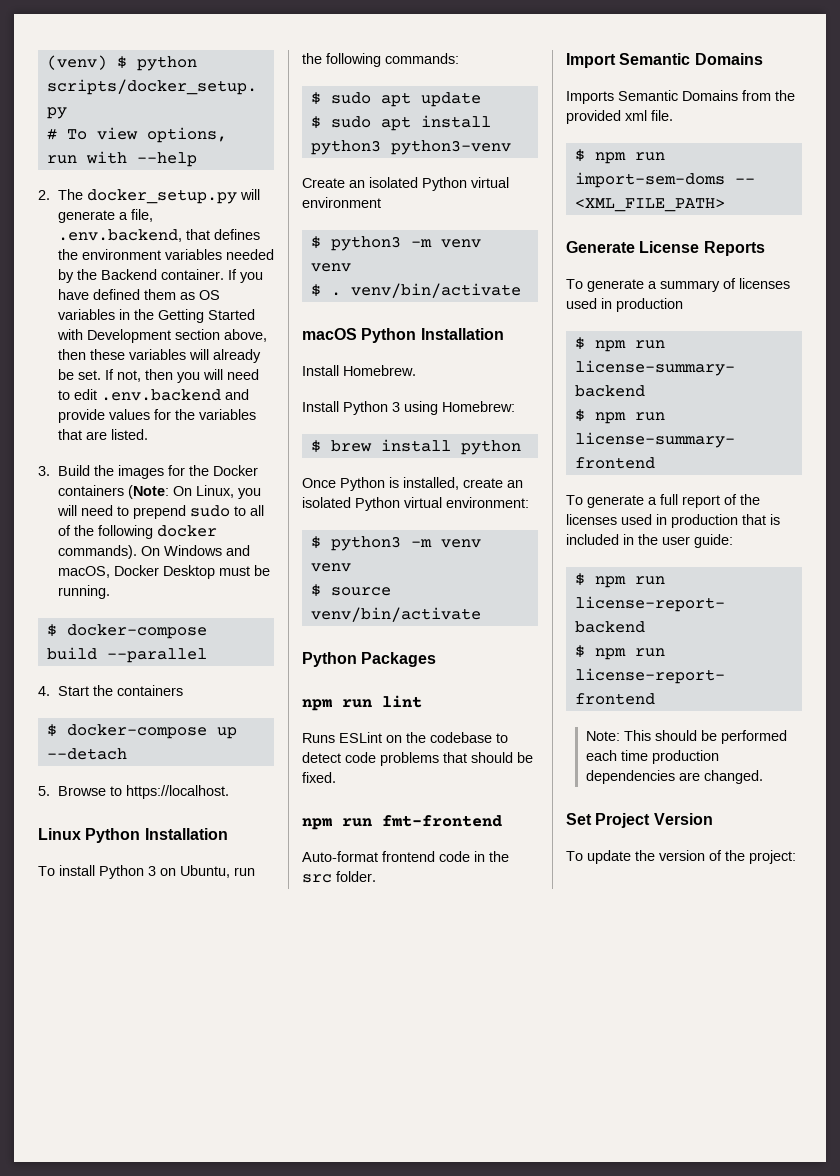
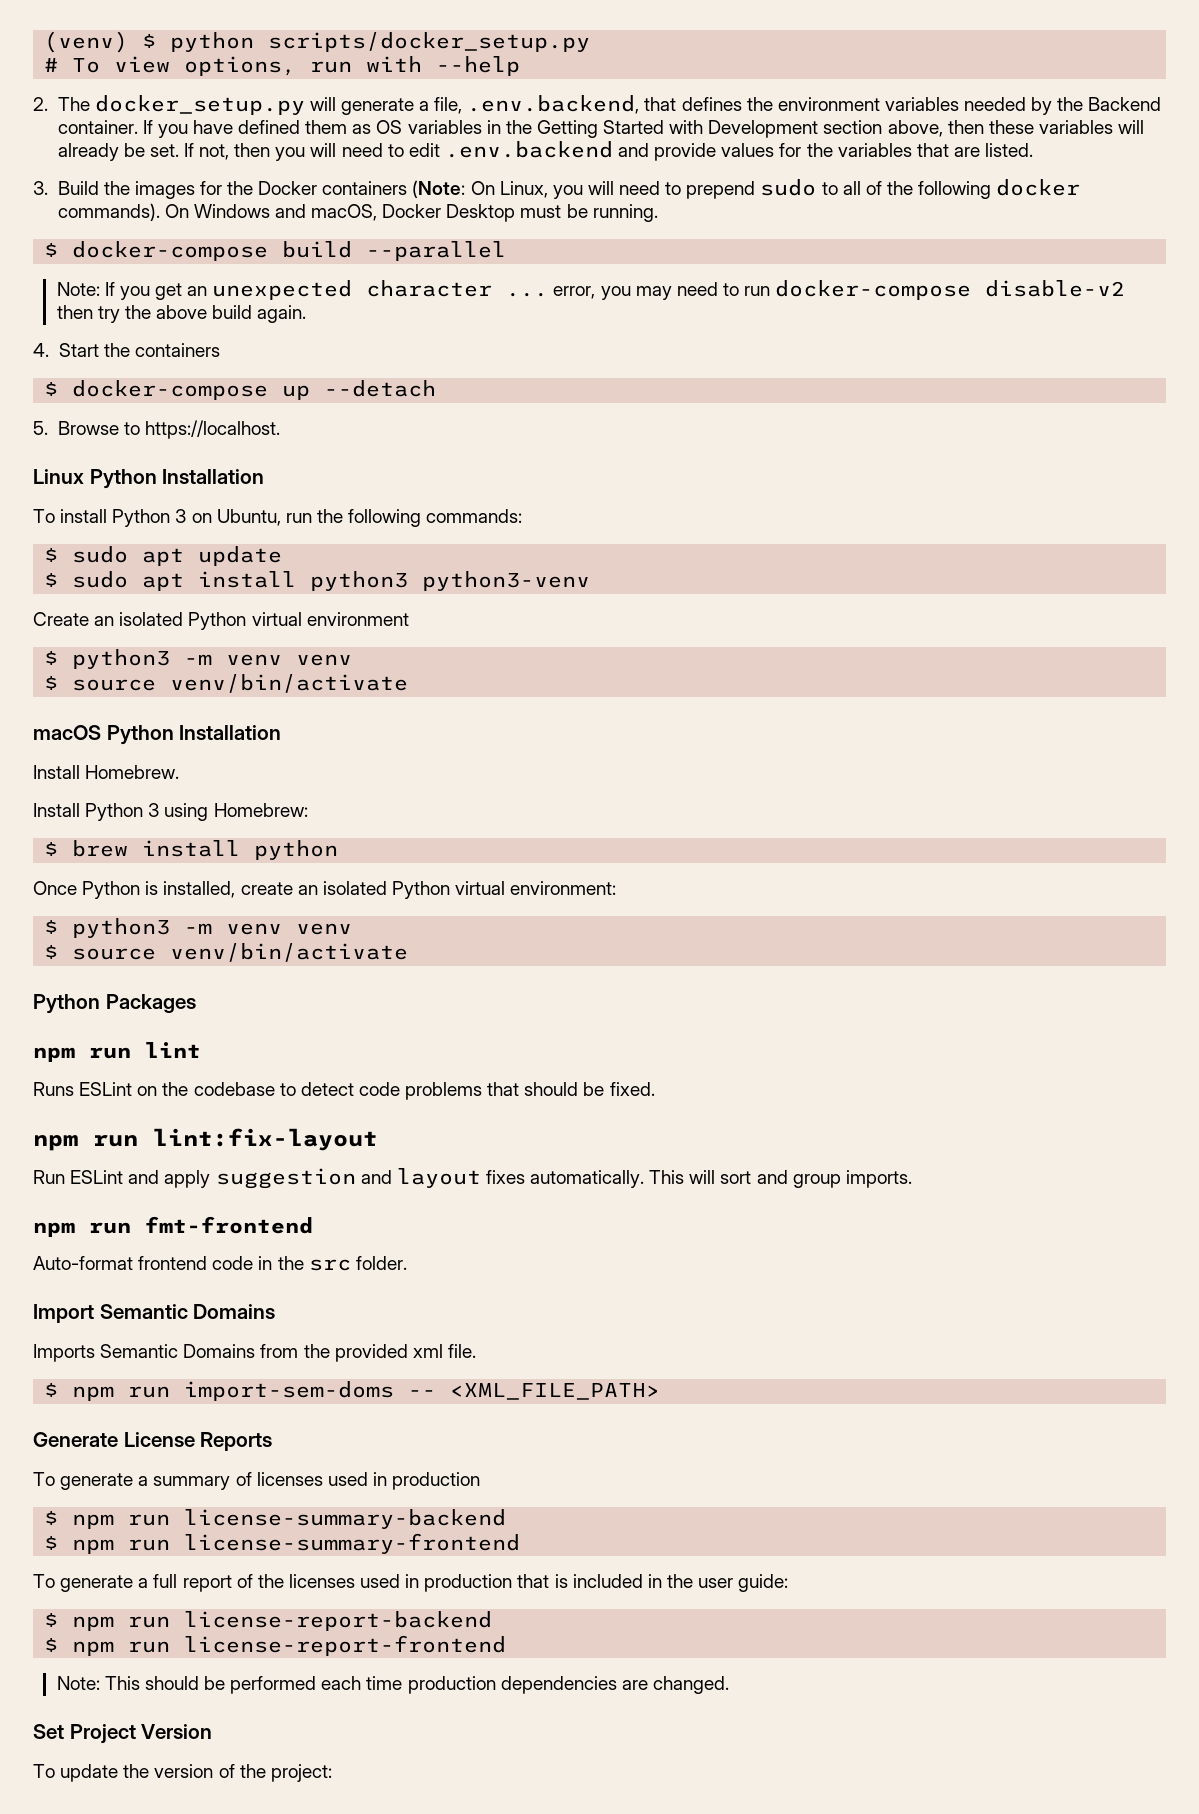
(207, 655) none -> [56,280,1126,300] [56,305,307,323] // Note: If you get an unexpected character ... error, you may need to run docker-compose disable-v2 then try the above build again.
[330,292,341,296] . -> [72,679,157,691] source
(336, 777) none -> [33,1128,378,1151] [33,1168,912,1189] // npm run lint:fix-layout // Run ESLint and apply suggestion and layout fixes automatically. This will sort and group imports.

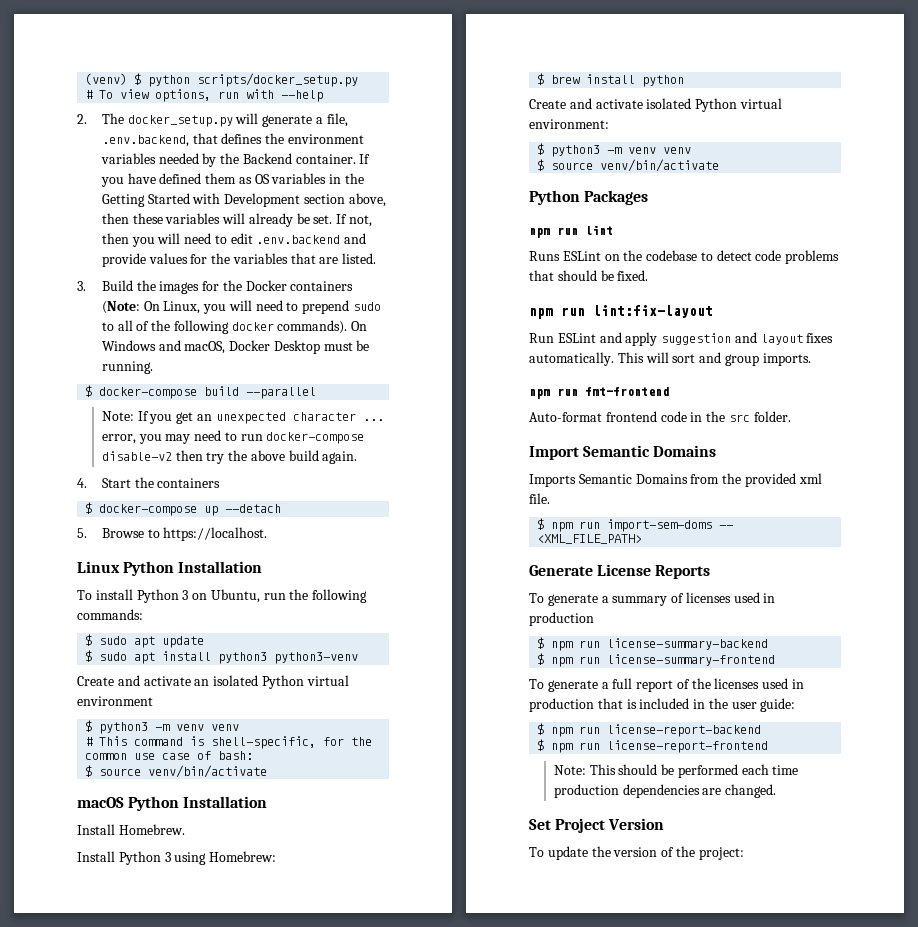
(89, 619) none -> [117,675,191,686] and activate
(353, 660) none -> [85,736,373,749] [85,751,254,760] // # This command is shell-specific, for the common use case of bash:
[33,881,318,899] Once Python is installed, create an -> [529,98,643,109] Create and activate

